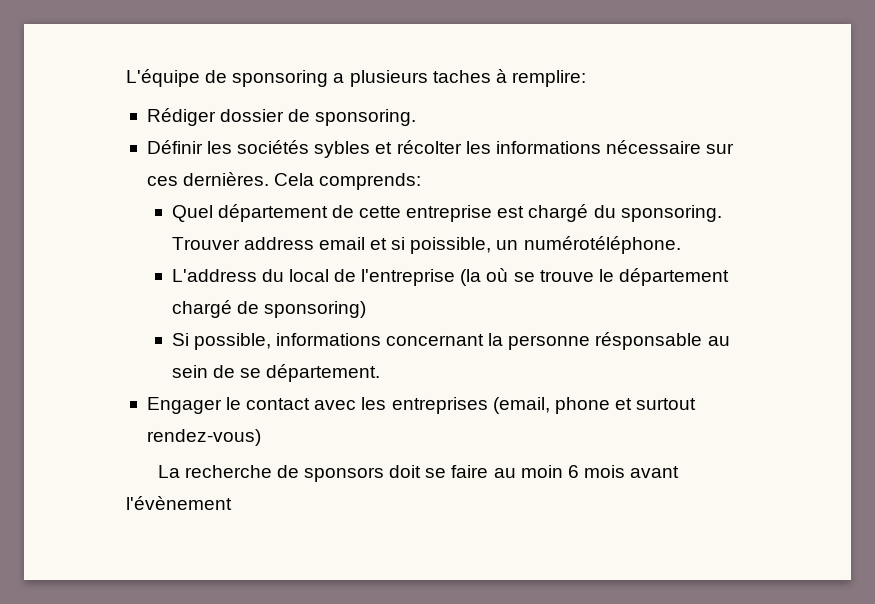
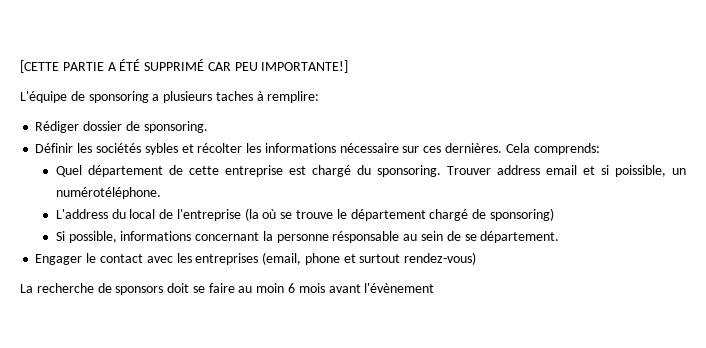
(126, 78) none -> [20,59,349,73] [CETTE PARTIE A ÉTÉ SUPPRIMÉ CAR PEU IMPORTANTE!] //

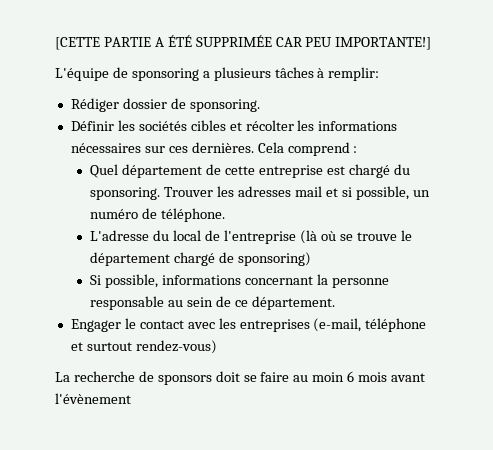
[144,59,205,71] SUPPRIMÉ -> [195,35,272,47] SUPPRIMÉE
[215,91,320,103] taches à remplire: -> [274,67,380,81] tâches à remplir:
[144,143,178,155] sybles -> [190,120,226,131] cibles
[339,143,399,153] nécessaire -> [70,143,141,153] nécessaires
[533,143,600,155] comprends: -> [287,142,358,156] comprend :
[496,165,686,177] [55,187,161,199] [55,209,108,219] address email et si poissible, un numérotéléphone. // L'address -> [217,186,430,200] [90,208,226,222] [90,230,150,241] les adresses mail et si possible, un numéro de téléphone. // L'adresse
[244,208,259,221] (la -> [300,230,318,244] (là
[332,231,400,243] résponsable -> [90,296,165,310] responsable
[464,234,477,241] se -> [235,300,249,307] ce
[262,252,340,265] (email, phone -> [313,318,427,332] (e-mail, téléphone

